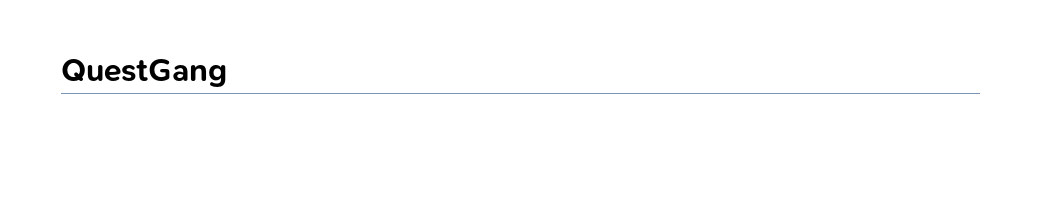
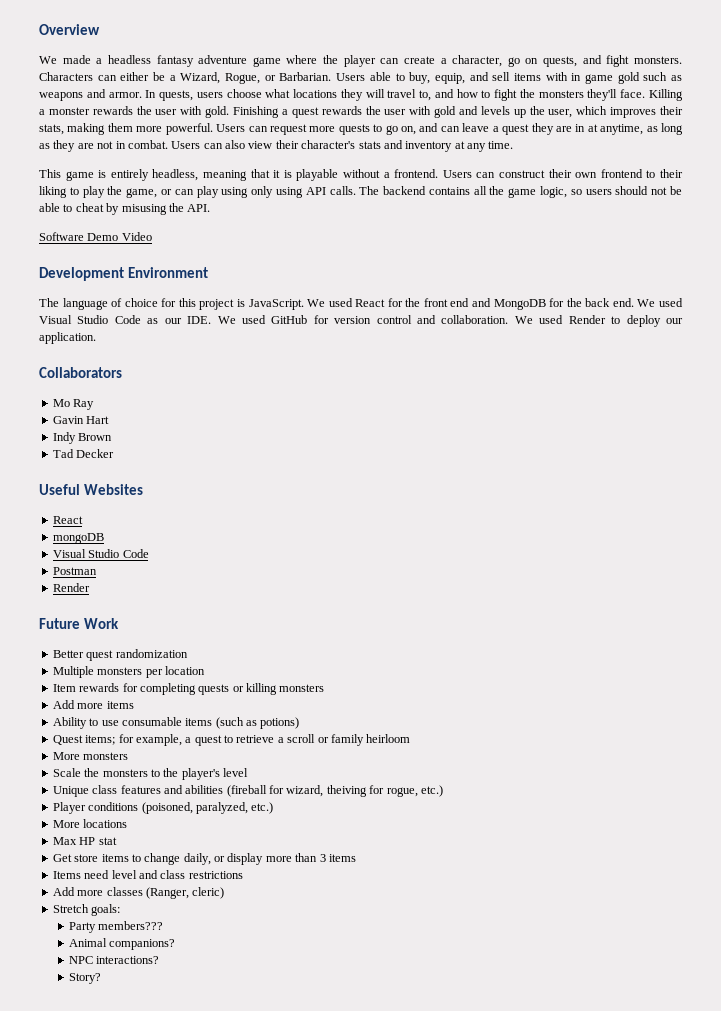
[61,59,227,87] QuestGang -> [39,24,100,35] [39,55,683,67] [39,72,682,84] [39,89,684,101] [39,106,684,118] [39,123,683,135] [39,140,514,152] [39,169,684,181] [39,186,682,198] [39,203,211,215] [39,232,152,241] [39,267,208,281] [39,298,684,310] [39,315,684,327] [39,332,96,344] [39,367,122,378] [52,399,95,410] [52,416,110,424] [52,432,113,444] [52,449,115,458] [39,484,143,495] [52,516,83,524] [52,533,104,544] [52,549,149,558] [52,567,97,575] [52,583,90,592] [39,618,119,629] [52,649,188,661] [52,666,205,678] [52,683,325,695] [52,700,134,709] [52,717,300,729] [52,734,411,746] [52,752,129,760] [52,768,248,780] [52,785,443,797] [52,802,274,814] [52,819,128,828] [52,837,117,845] [52,853,356,865] [52,870,243,879] [52,887,225,899] [52,904,121,916] [69,921,164,933] [69,938,176,950] [69,956,160,964] [69,973,102,984] Overview // We made a headless fantasy adventure game where the player can create a character, go on quests, and fight monsters. Characters can either be a Wizard, Rogue, or Barbarian. Users able to buy, equip, and sell items with in game gold such as weapons and armor. In quests, users choose what locations they will travel to, and how to fight the monsters they'll face. Killing a monster rewards the user with gold. Finishing a quest rewards the user with gold and levels up the user, which improves their stats, making them more powerful. Users can request more quests to go on, and can leave a quest they are in at anytime, as long as they are not in combat. Users can also view their character's stats and inventory at any time. // This game is entirely headless, meaning that it is playable without a frontend. Users can construct their own frontend to their liking to play the game, or can play using only using API calls. The backend contains all the game logic, so users should not be able to cheat by misusing the API. // Software Demo Video // Development Environment // The language of choice for this project is JavaScript. We used React for the front end and MongoDB for the back end. We used Visual Studio Code as our IDE. We used GitHub for version control and collaboration. We used Render to deploy our application. // Collaborators // Mo Ray // Gavin Hart // Indy Brown // Tad Decker // Useful Websites // React // mongoDB // Visual Studio Code // Postman // Render // Future Work // Better quest randomization // Multiple monsters per location // Item rewards for completing quests or killing monsters // Add more items // Ability to use consumable items (such as potions) // Quest items; for example, a quest to retrieve a scroll or family heirloom // More monsters // Scale the monsters to the player's level // Unique class features and abilities (fireball for wizard, theiving for rogue, etc.) // Player conditions (poisoned, paralyzed, etc.) // More locations // Max HP stat // Get store items to change daily, or display more than 3 items // Items need level and class restrictions // Add more classes (Ranger, cleric) // Stretch goals: // Party members??? // Animal companions? // NPC interactions? // Story?

